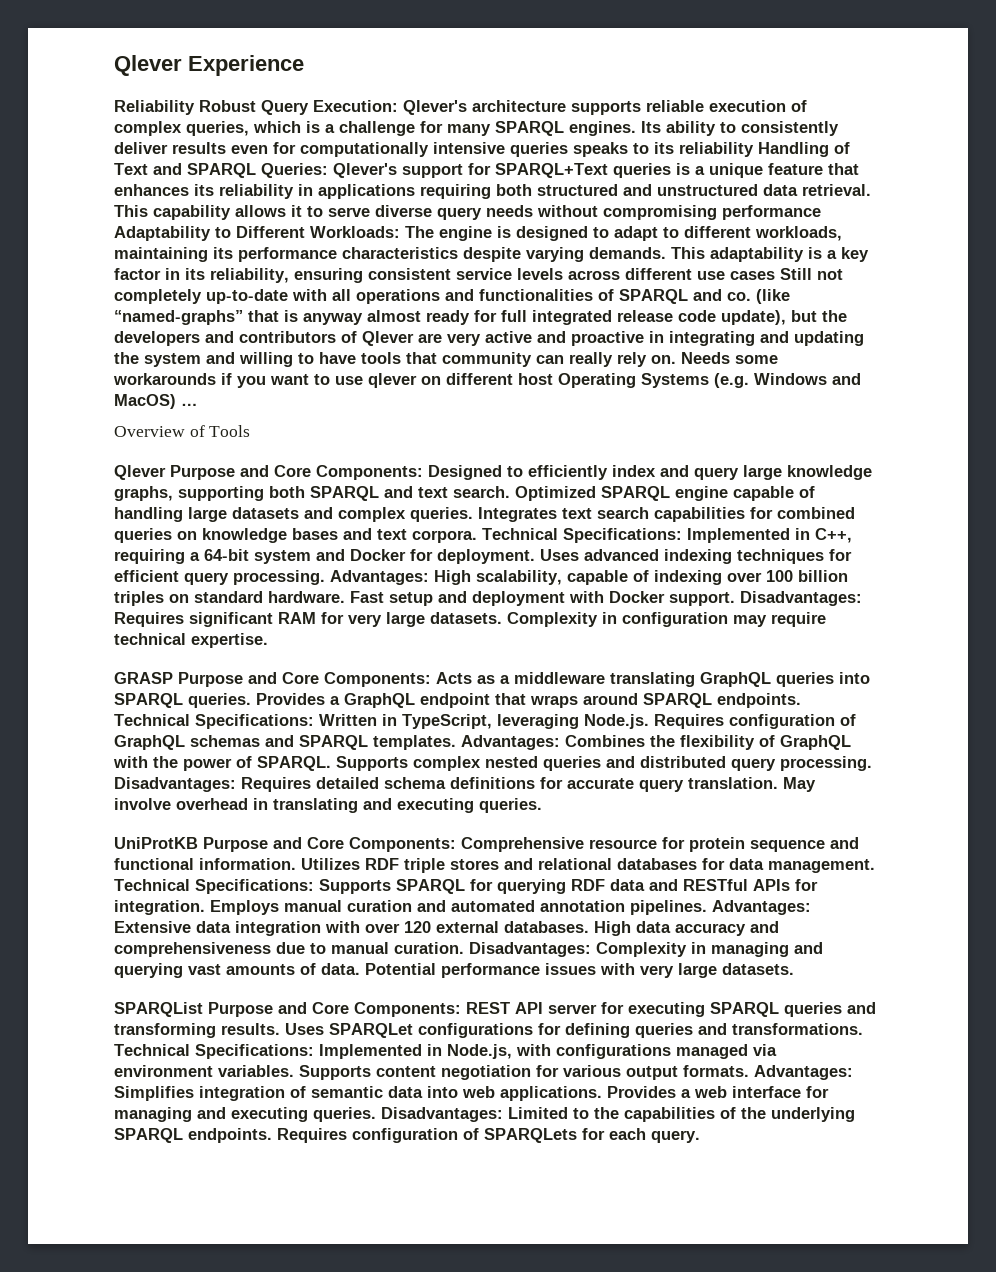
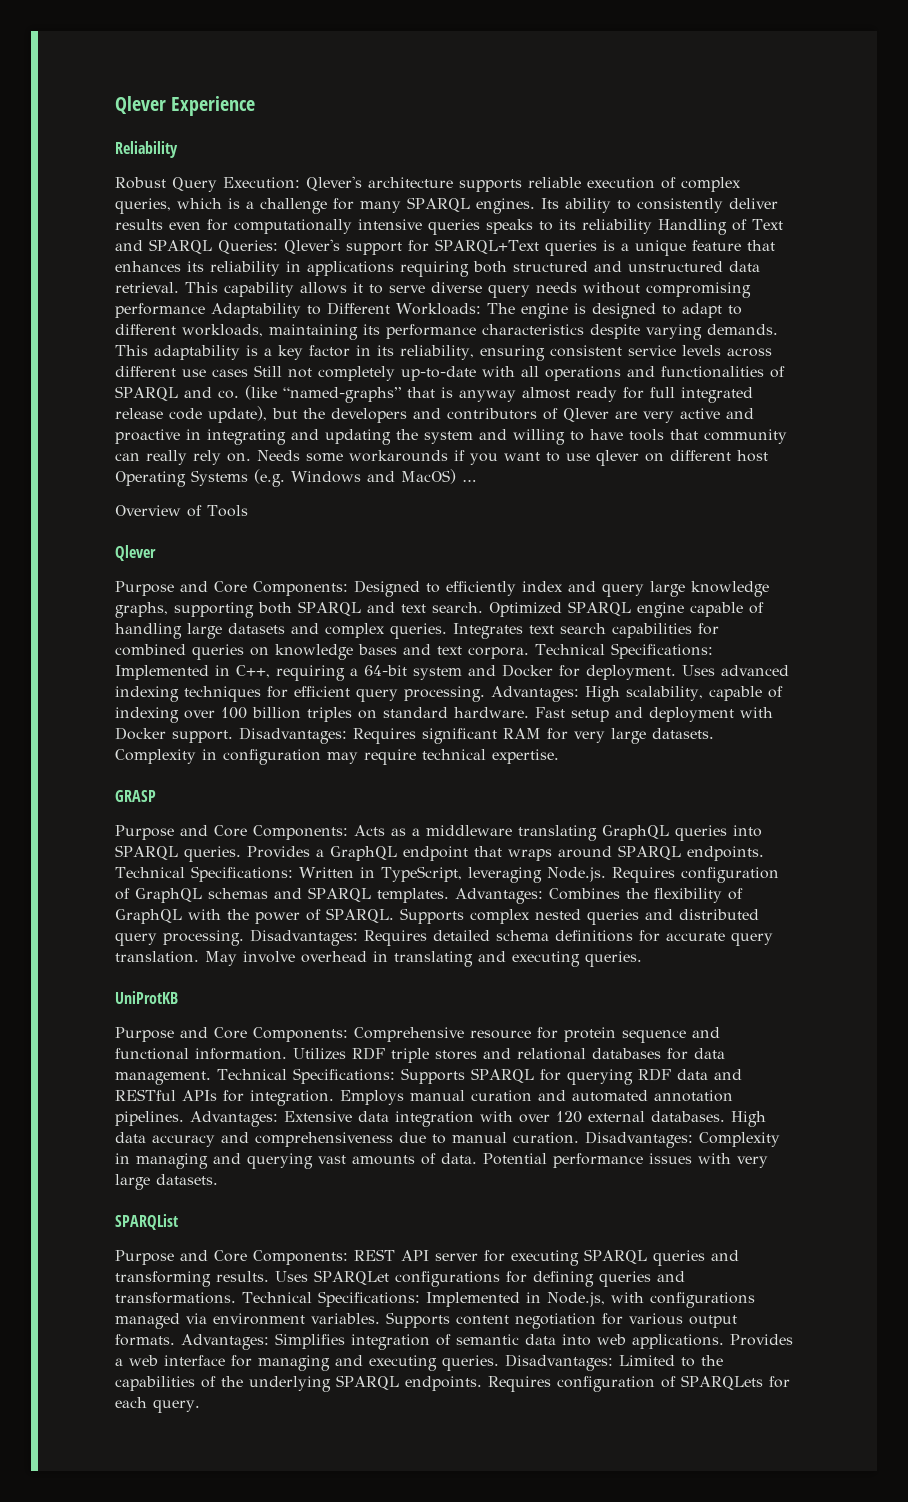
(195, 107) none -> (178, 149) //
(166, 472) none -> (156, 553) //
(173, 678) none -> (156, 796) //
(198, 843) none -> (178, 997) //
(203, 1009) none -> (178, 1222) //

